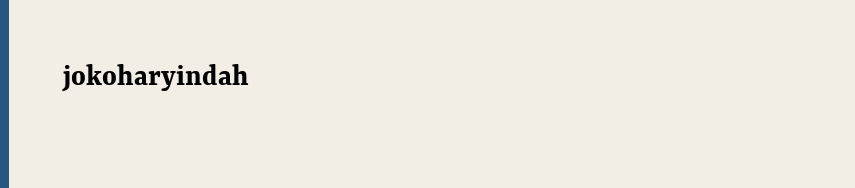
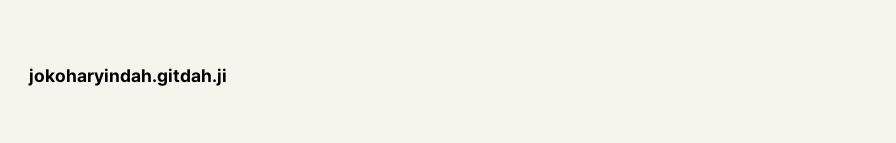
[62,64,249,92] jokoharyindah -> [28,68,227,86] jokoharyindah.gitdah.ji

